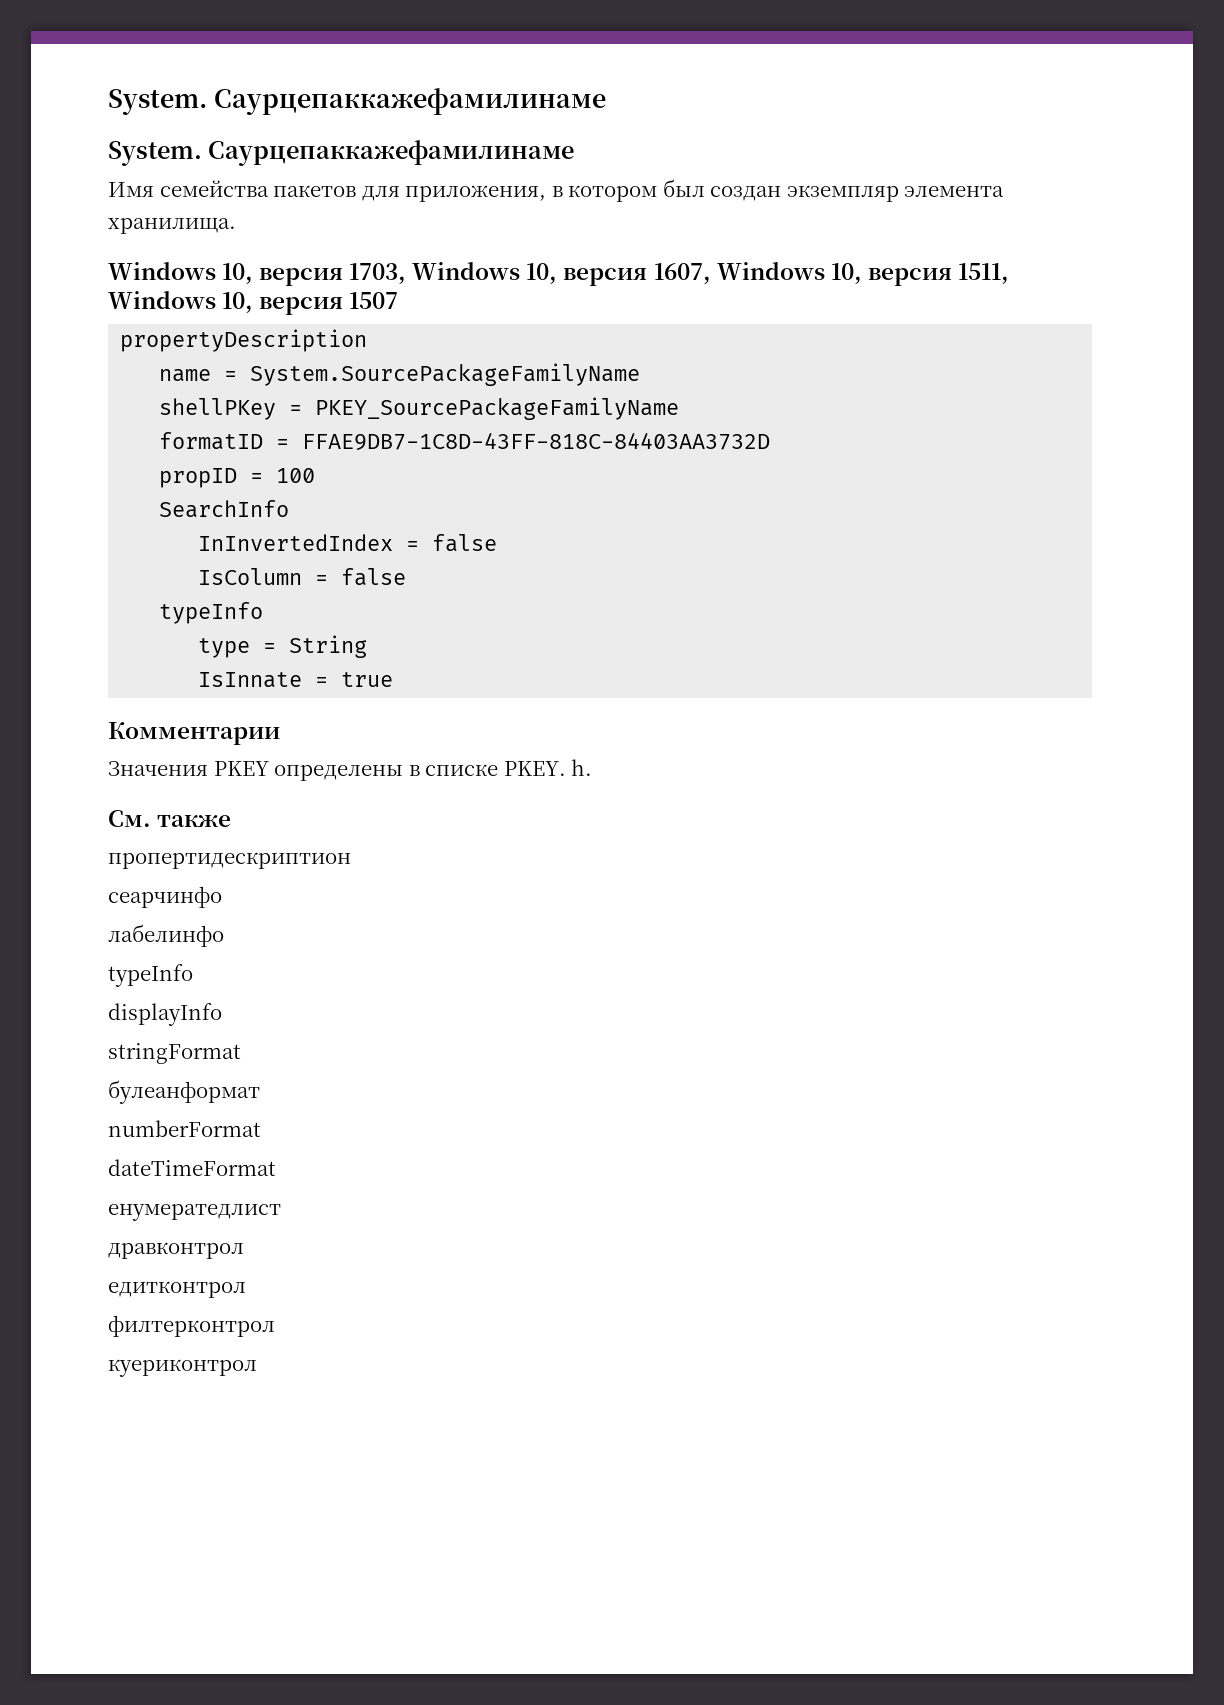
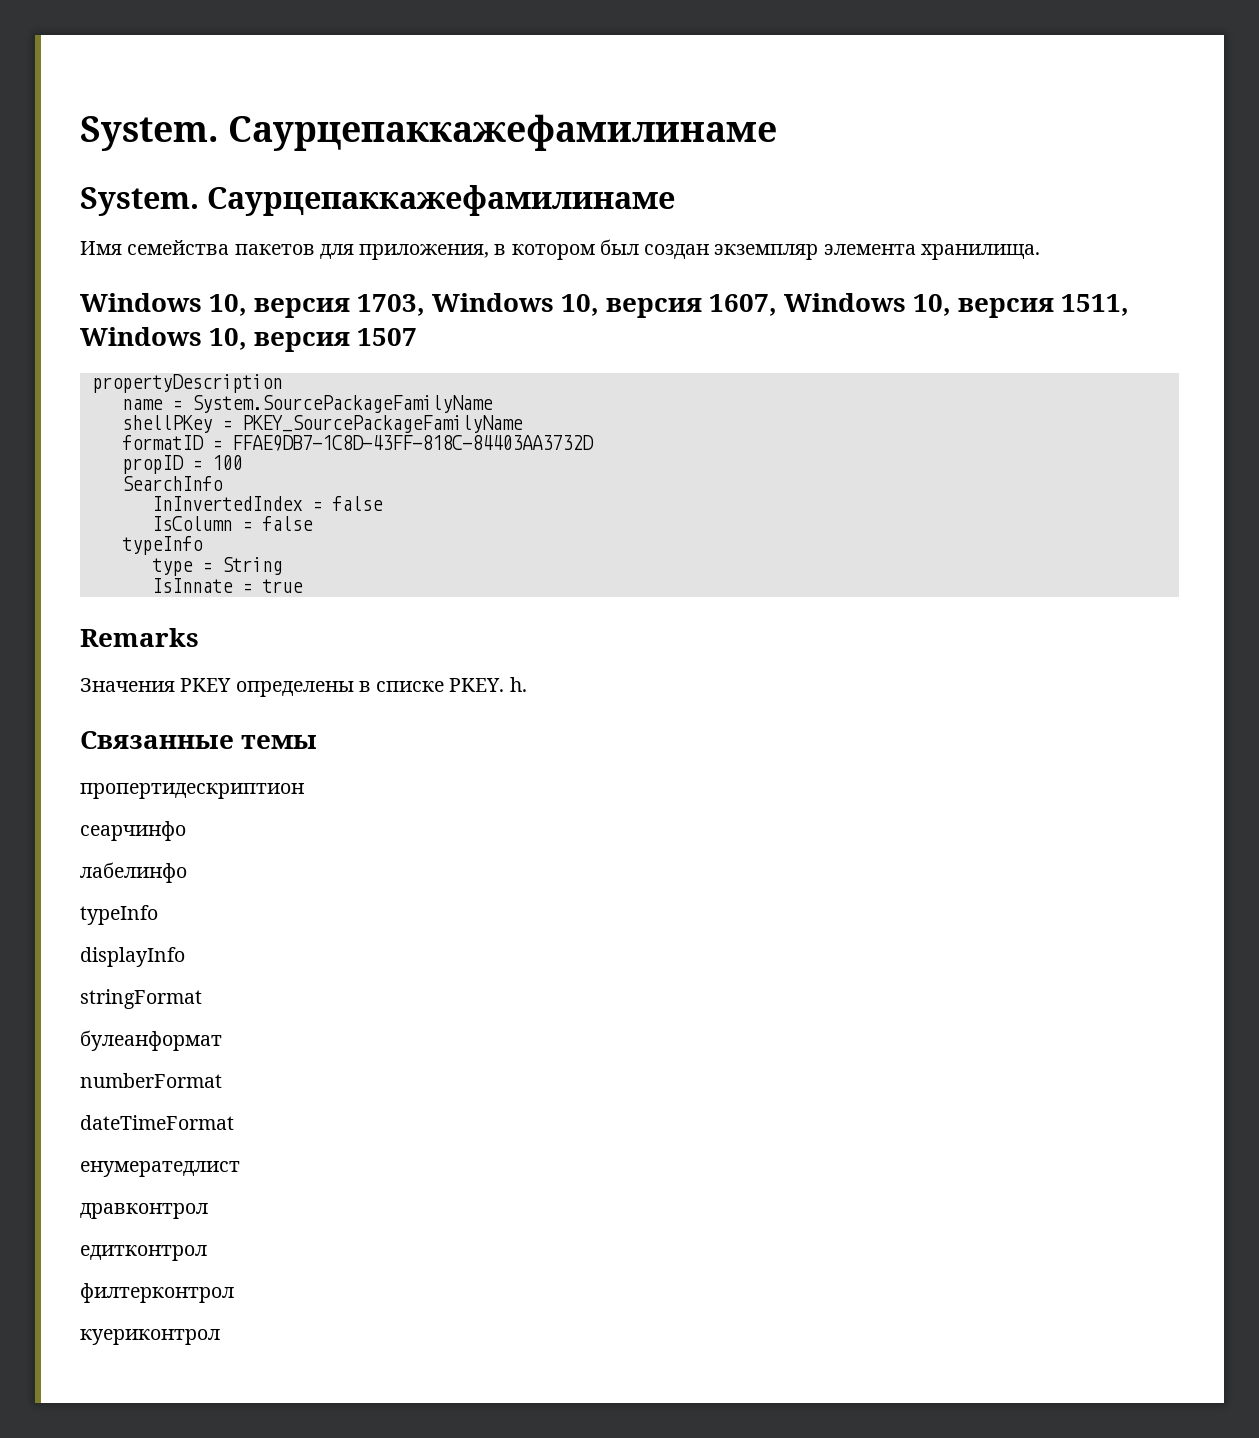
[108,722,280,745] Комментарии -> [80,628,199,647] Remarks
[108,810,232,827] См. также -> [80,731,318,749] Связанные темы

